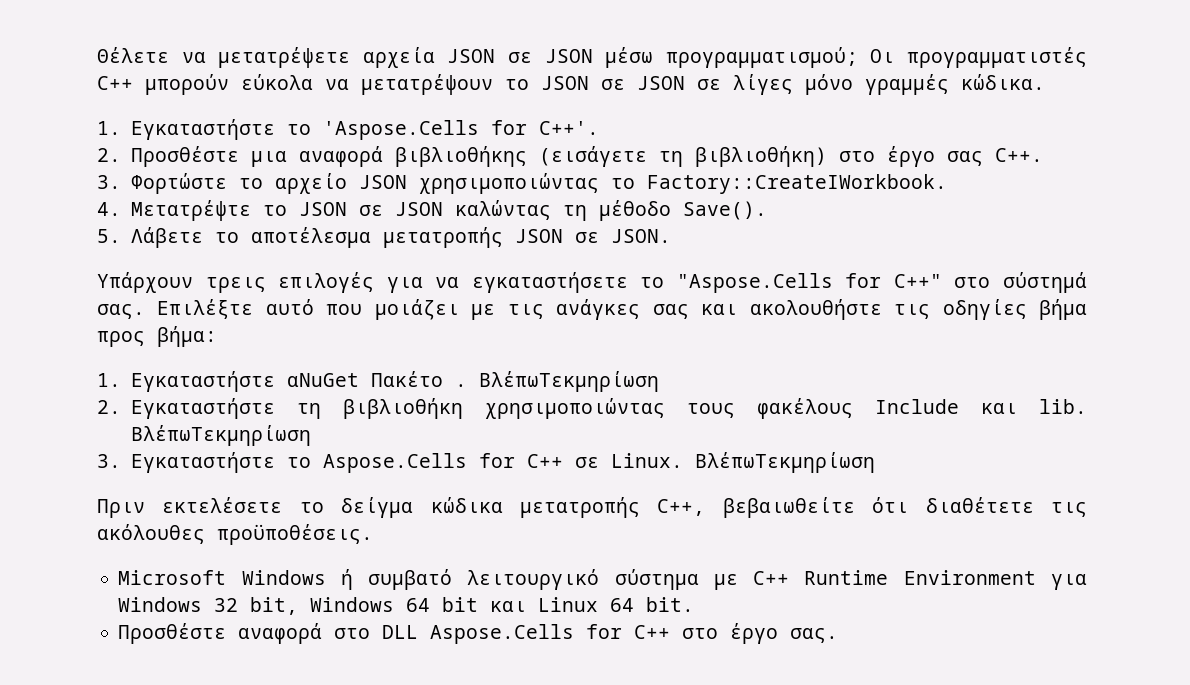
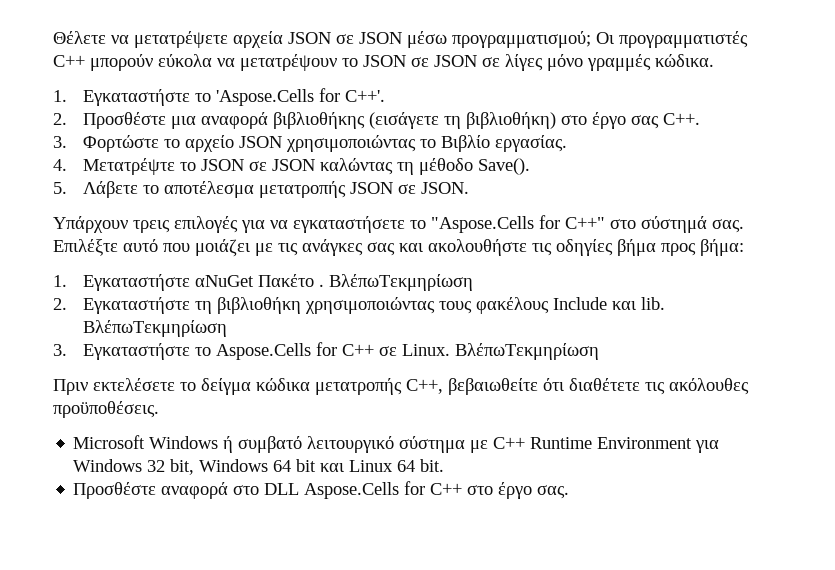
[646,174,947,194] Factory::CreateIWorkbook. -> [441,135,568,152] Βιβλίο εργασίας.

